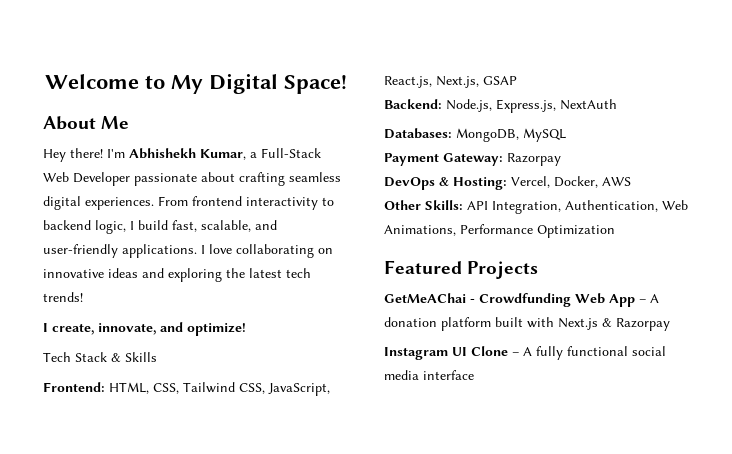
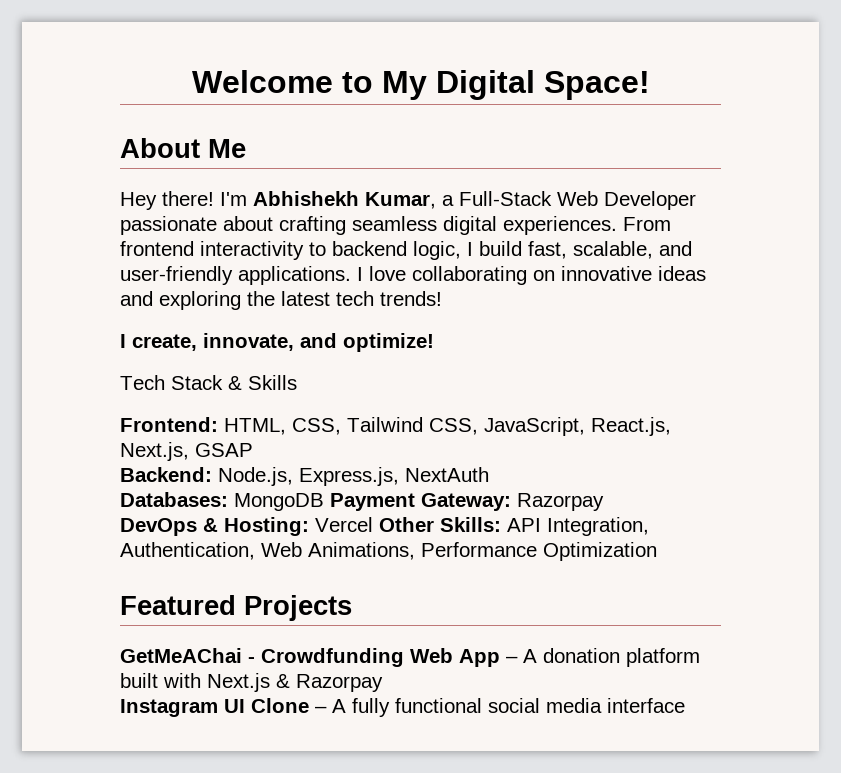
[456,128,566,142] MongoDB, MySQL // -> [234,493,324,511] MongoDB
[511,176,631,188] Vercel, Docker, AWS // -> [315,517,373,532] Vercel

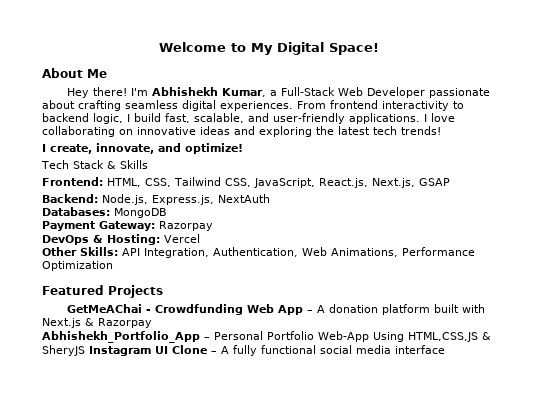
(324, 502) none -> (167, 213) //
(373, 524) none -> (200, 238) //
(383, 683) none -> [42,331,491,343] [42,345,85,356] Abhishekh_Portfolio_App – Personal Portfolio Web-App Using HTML,CSS,JS & SheryJS

